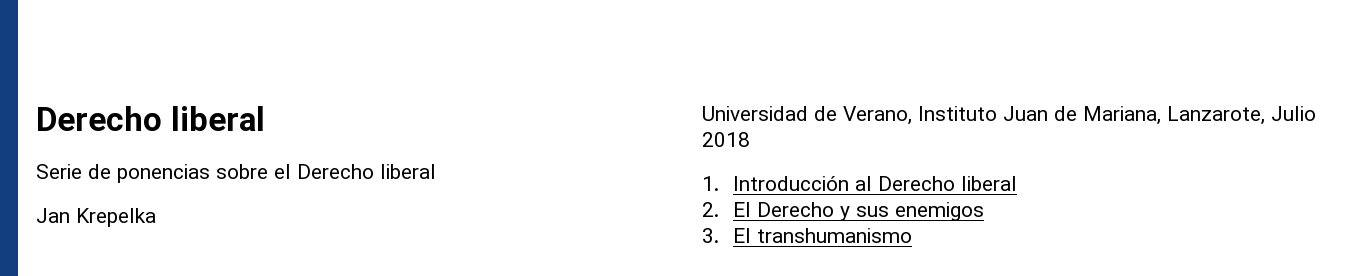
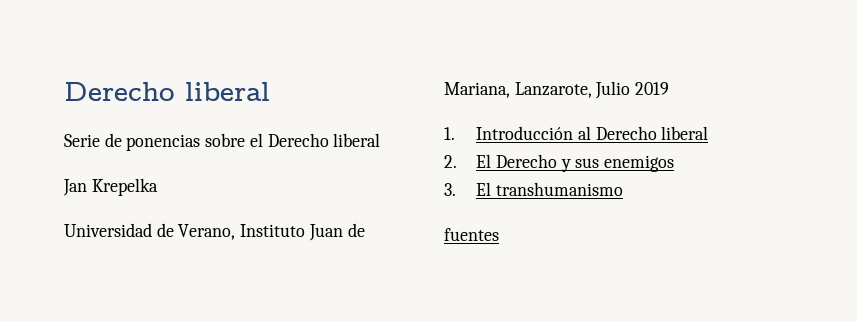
[702,132,750,147] 2018 -> [635,82,670,95] 2019
(912, 235) none -> [444,228,499,241] // fuentes

